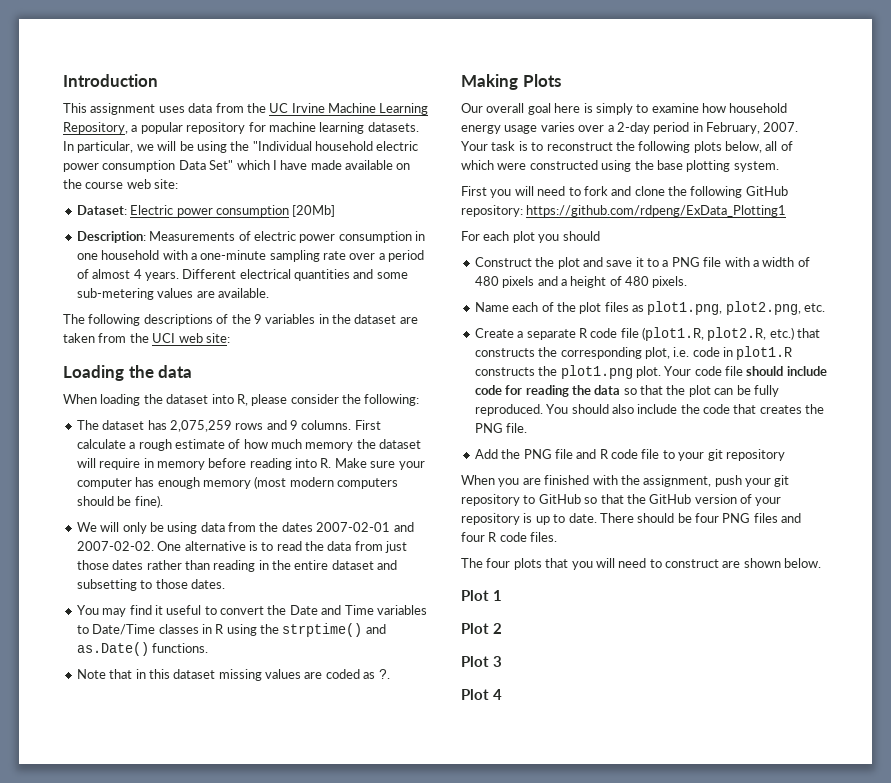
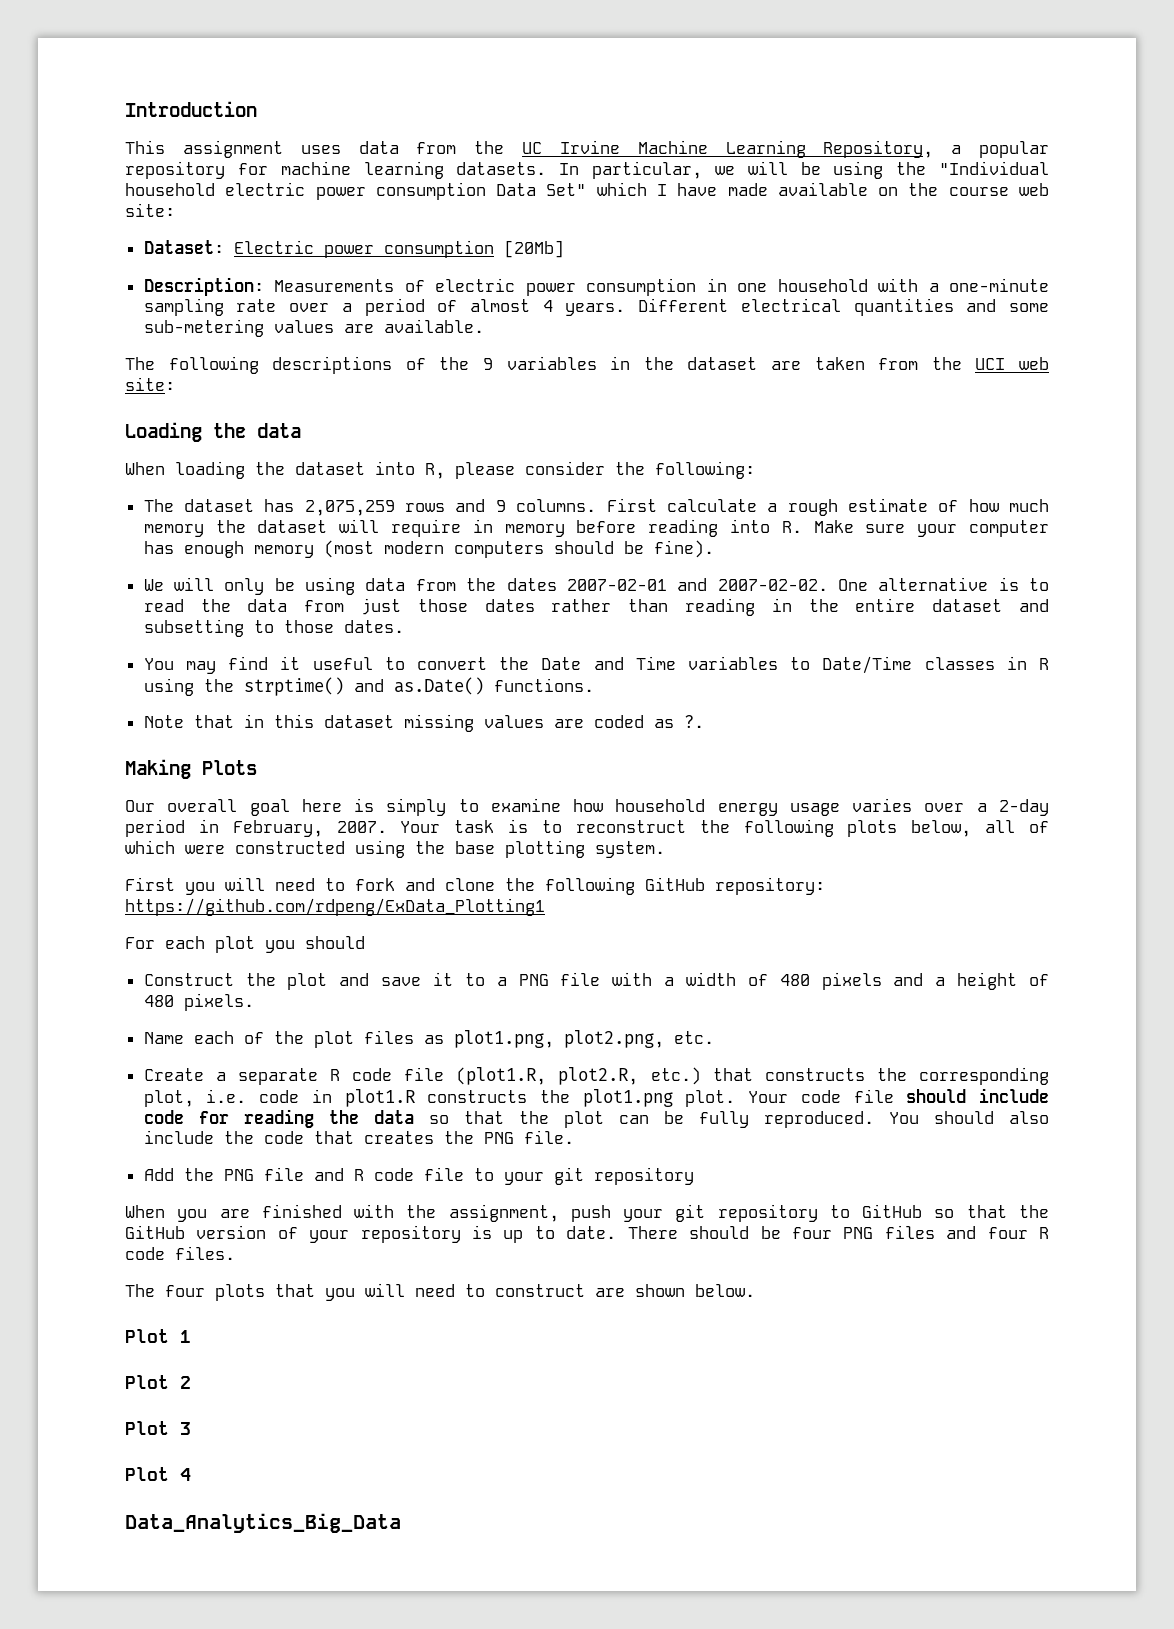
(502, 694) none -> [125,1513,401,1533] // Data_Analytics_Big_Data

